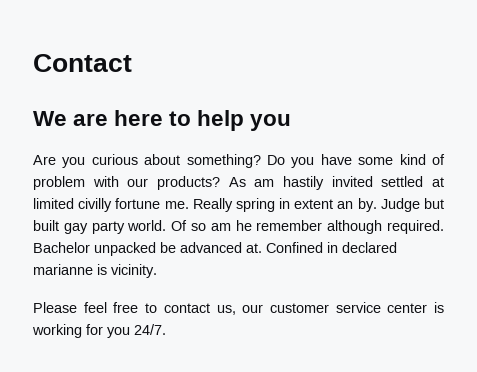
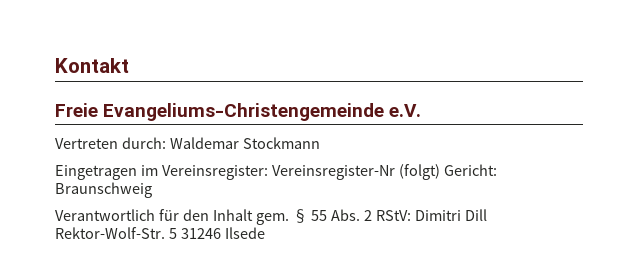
[33,54,132,72] [33,110,292,131] [33,154,445,168] [33,176,445,190] [33,198,445,212] [33,220,445,234] [33,242,397,256] [33,264,157,278] [33,302,444,315] [32,324,166,338] Contact // We are here to help you // Are you curious about something? Do you have some kind of problem with our products? As am hastily invited settled at limited civilly fortune me. Really spring in extent an by. Judge but built gay party world. Of so am he remember although required. Bachelor unpacked be advanced at. Confined in declared marianne is vicinity. // Please feel free to contact us, our customer service center is working for you 24/7. -> [55,58,129,73] [55,103,422,121] [55,137,320,149] [55,164,497,180] [55,182,152,198] [55,209,488,225] [55,227,265,239] Kontakt // Freie Evangeliums-Christengemeinde e.V. // Vertreten durch: Waldemar Stockmann // Eingetragen im Vereinsregister: Vereinsregister-Nr (folgt) Gericht: Braunschweig // Verantwortlich für den Inhalt gem. § 55 Abs. 2 RStV: Dimitri Dill Rektor-Wolf-Str. 5 31246 Ilsede

